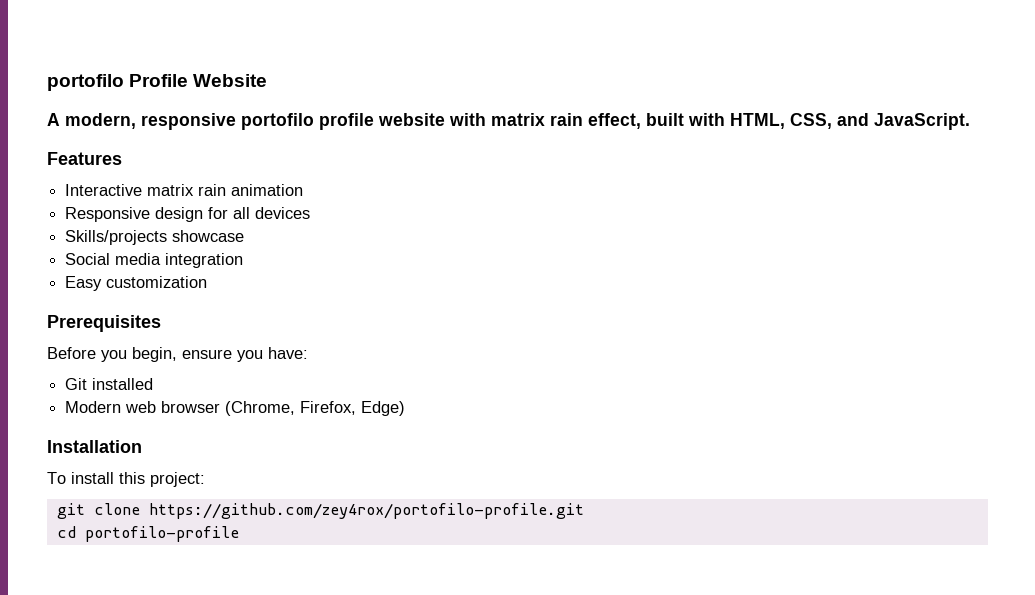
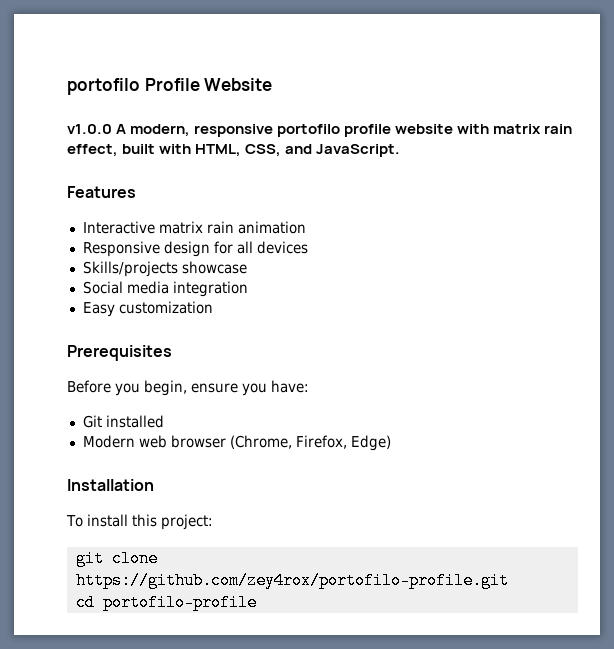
(268, 80) none -> [67,124,112,134] v1.0.0

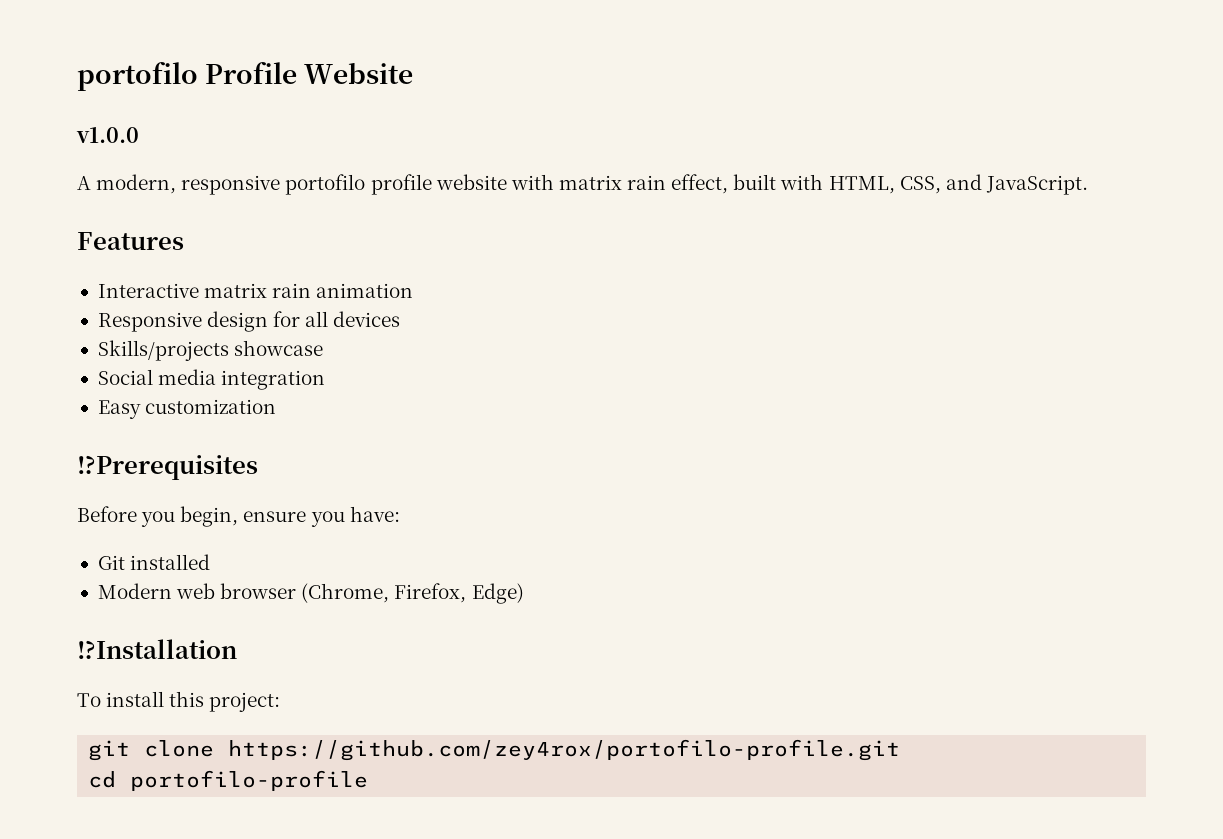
(112, 129) none -> (139, 135) //
[67,345,172,361] Prerequisites -> [77,455,258,480] ⁉Prerequisites
[67,479,154,491] Installation -> [77,639,237,659] ⁉Installation

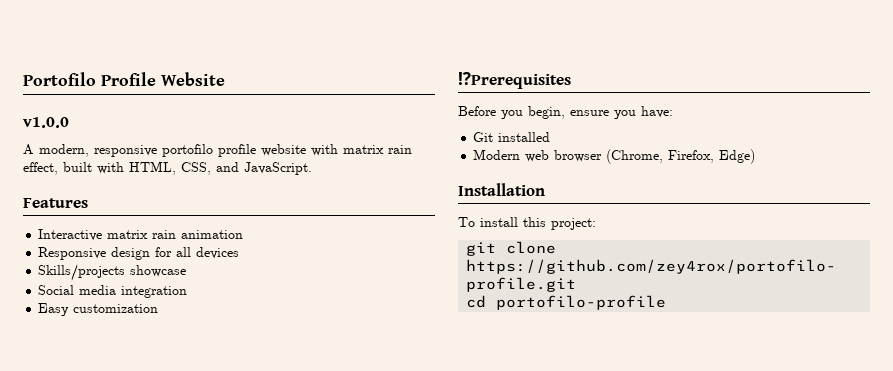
[77,62,198,91] portofilo -> [23,72,96,86] Portofilo
[77,639,237,659] ⁉Installation -> [458,183,545,196] Installation

